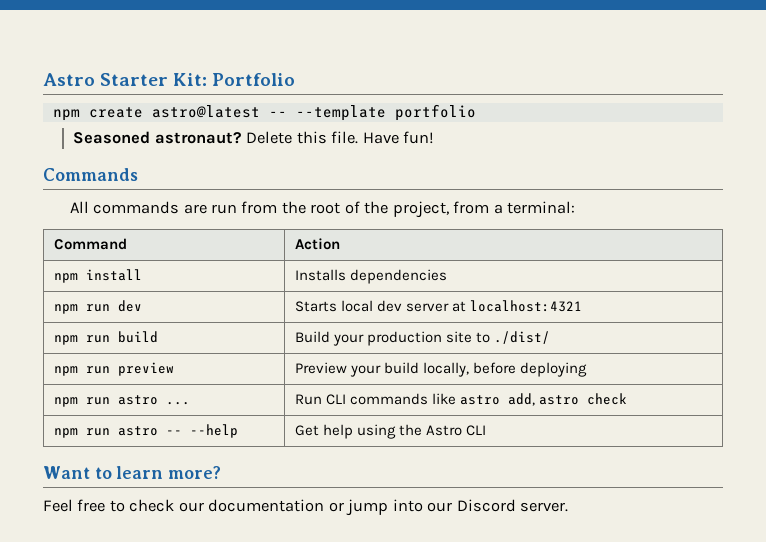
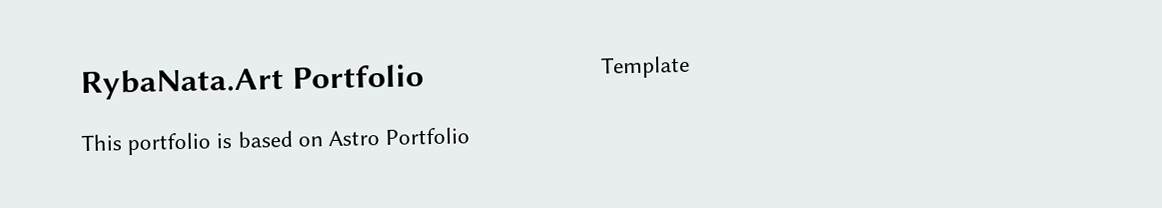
[43,73,296,86] [52,104,476,121] [73,131,435,144] [43,168,138,181] [69,201,576,218] [54,238,128,250] [295,238,341,250] [54,269,143,283] [295,269,448,284] [54,300,143,314] [295,300,583,312] [54,331,159,345] [295,331,551,346] [54,362,175,376] [295,362,588,377] [54,395,191,407] [295,393,628,406] [54,424,239,438] [295,424,487,439] [43,466,222,479] [43,499,569,516] Astro Starter Kit: Portfolio // npm create astro@latest -- --template portfolio // Seasoned astronaut? Delete this file. Have fun! // Commands // All commands are run from the root of the project, from a terminal: // Command | Action // npm install | Installs dependencies // npm run dev | Starts local dev server at localhost:4321 // npm run build | Build your production site to ./dist/ // npm run preview | Preview your build locally, before deploying // npm run astro ... | Run CLI commands like astro add, astro check // npm run astro -- --help | Get help using the Astro CLI // Want to learn more? // Feel free to check our documentation or jump into our Discord server. -> [80,64,424,101] [81,127,471,156] [601,55,690,79] RybaNata.Art Portfolio // This portfolio is based on Astro Portfolio Template

